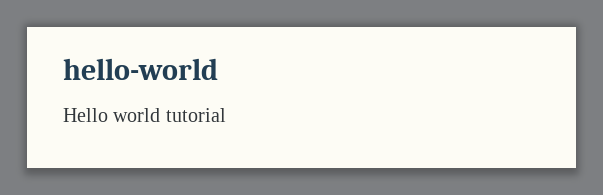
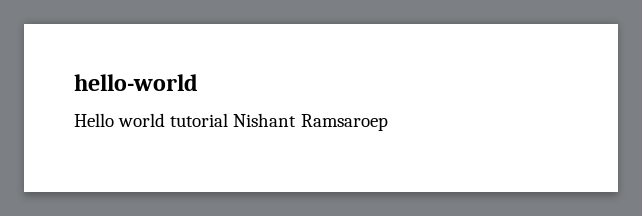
(226, 115) none -> [233,113,388,131] Nishant Ramsaroep

